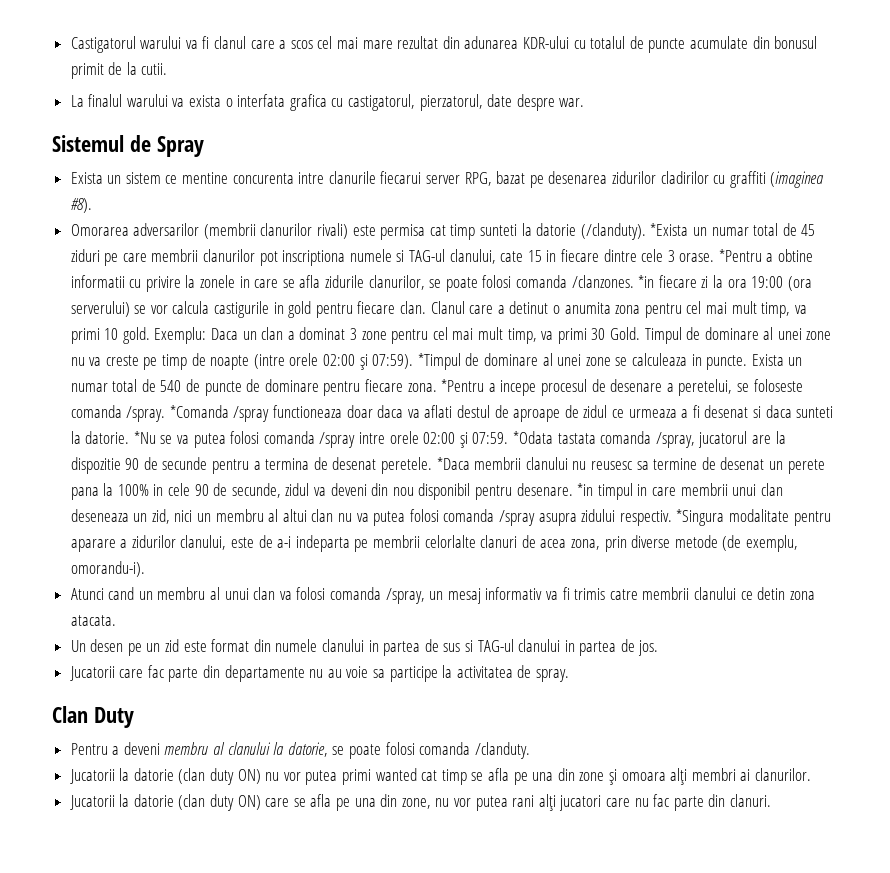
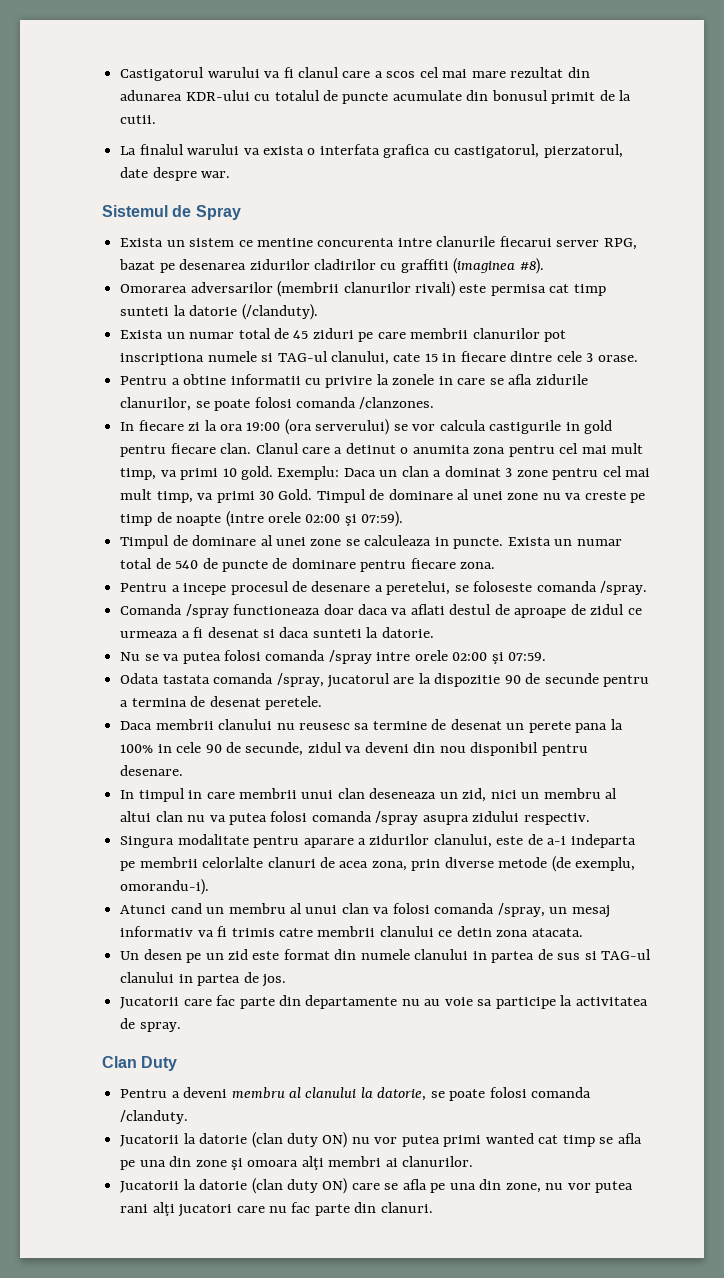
[650,223,689,236] *Exista -> [120,330,164,339] // Exista
[718,249,762,262] *Pentru -> [120,376,168,385] // Pentru
[638,275,655,288] *in -> [120,422,135,431] // In
[417,353,461,370] *Timpul -> [120,535,170,549] // Timpul
[441,379,485,392] *Pentru -> [120,583,168,592] // Pentru
[169,405,229,418] *Comanda -> [120,604,183,615] // Comanda
[133,431,156,444] *Nu -> [120,652,141,661] // Nu
[512,431,553,444] *Odata -> [120,673,160,684] // Odata
[436,457,470,470] *Daca -> [120,721,153,730] // Daca
[577,483,594,496] *in -> [120,790,135,799] // In
[676,509,725,526] *Singura -> [120,836,175,848] // Singura

